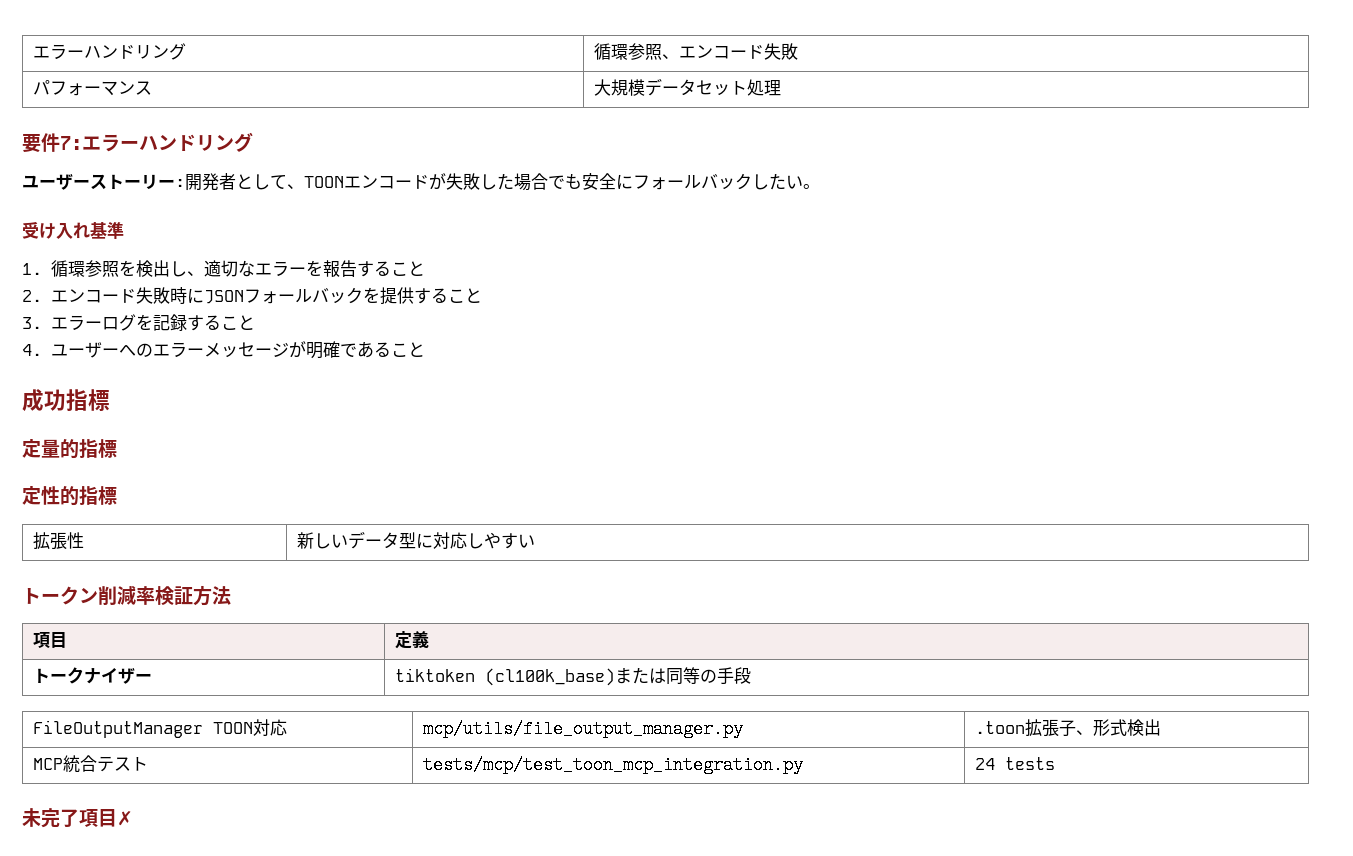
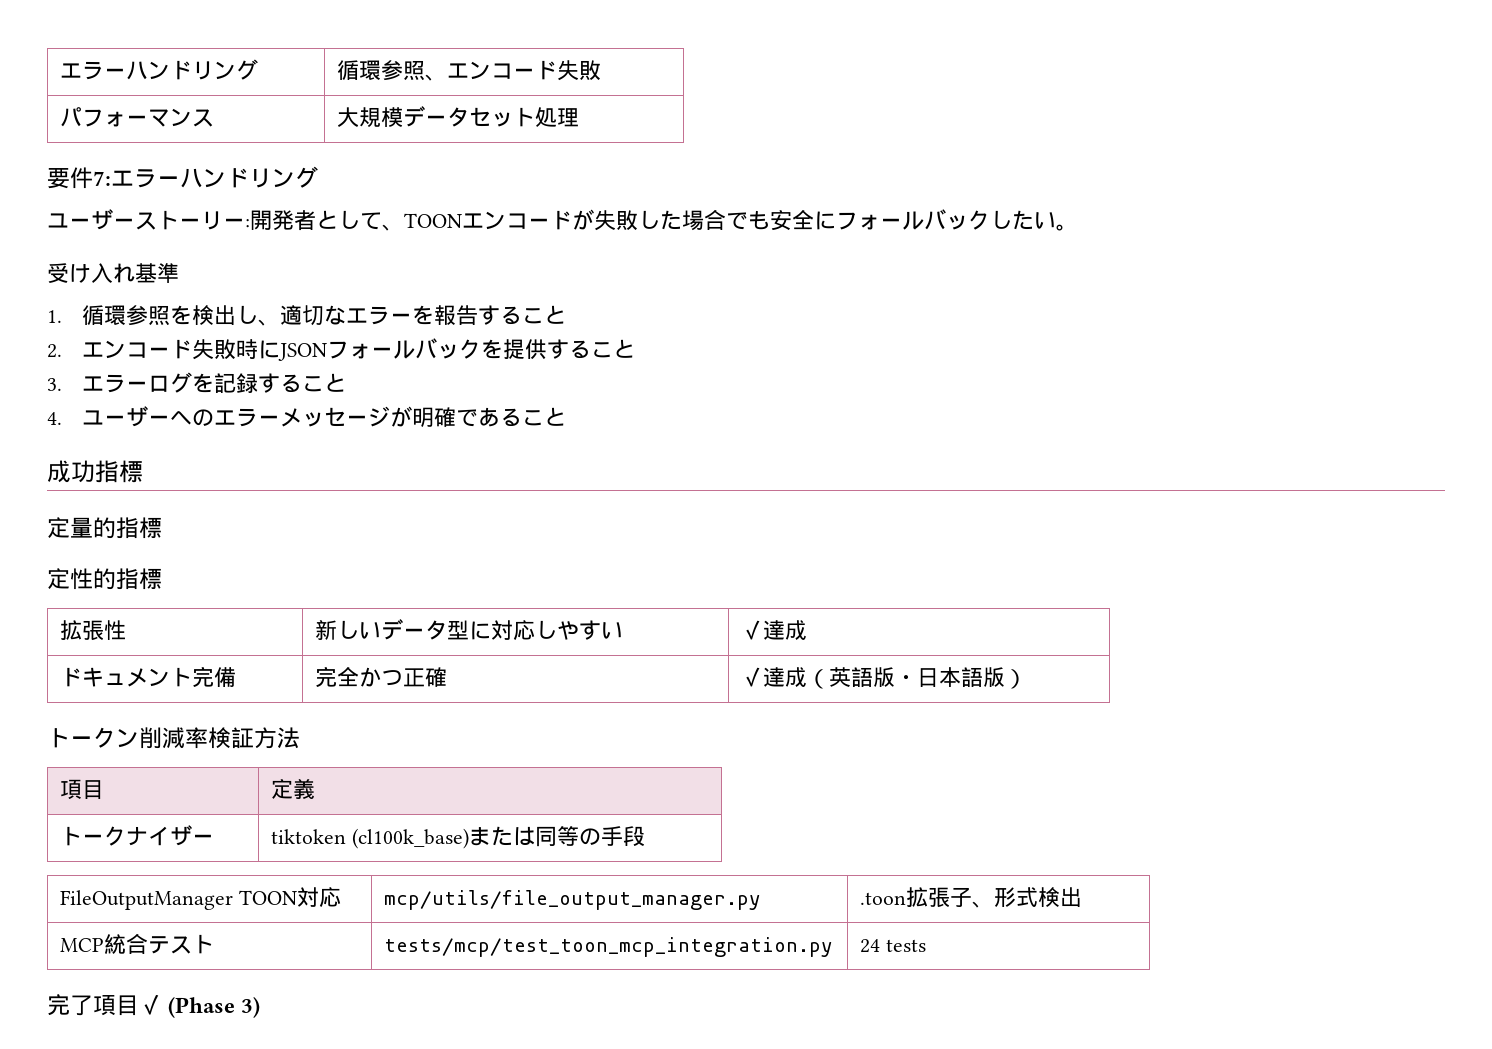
(535, 541) none -> [741,620,808,640] [60,666,237,687] [315,666,448,687] [741,667,1028,689] | ✓達成 // ドキュメント完備 | 完全かつ正確 | ✓達成（英語版・日本語版）
[22,808,41,827] 未 -> (926, 945) none
[117,811,133,826] ✗ -> [139,994,261,1018] ✓ (Phase 3)

